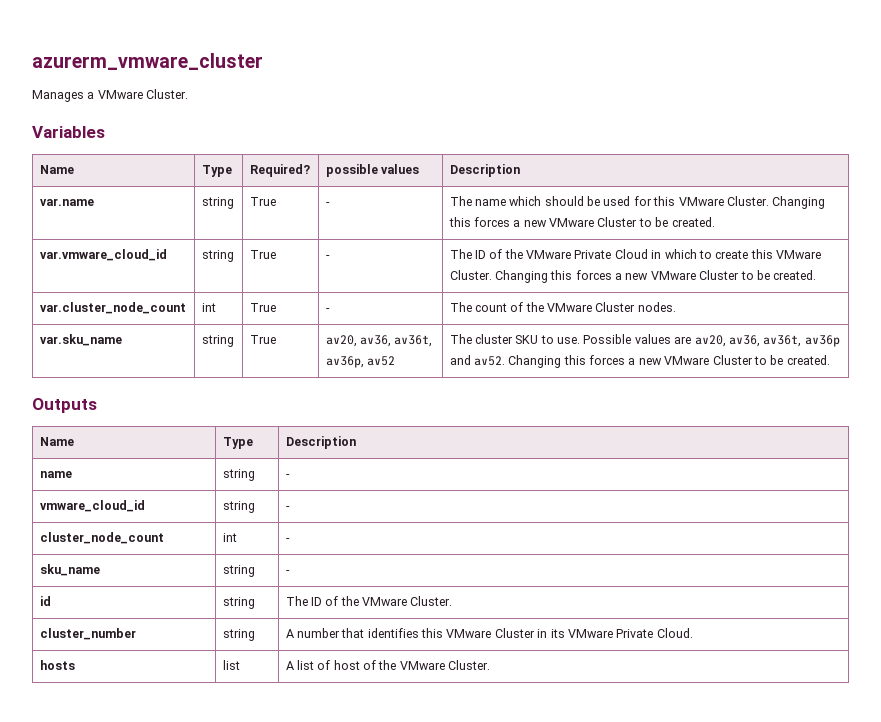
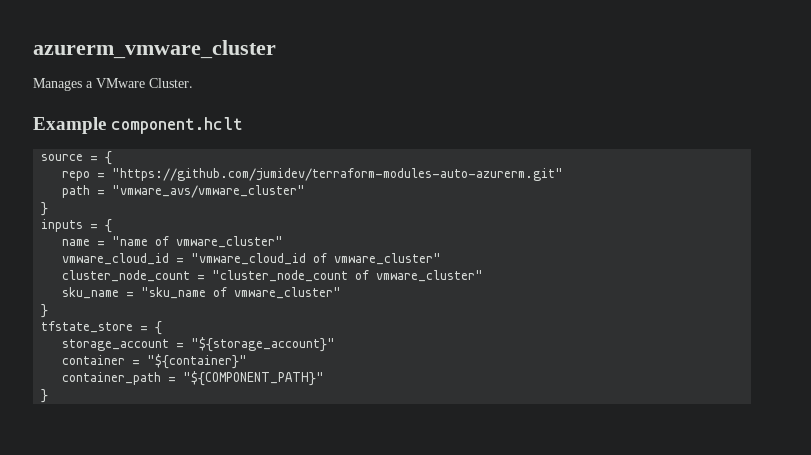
[32,126,105,138] [39,165,74,174] [201,165,232,177] [249,164,310,177] [325,164,419,177] [449,164,520,177] [39,198,94,206] [201,197,234,209] [249,197,276,206] [325,202,330,206] [449,196,826,209] [448,217,715,227] [39,249,167,261] [201,250,234,262] [249,250,276,259] [325,255,330,259] [449,249,822,259] [449,270,817,283] [39,302,186,314] [201,303,216,312] [249,303,276,312] [325,308,330,312] [449,302,676,312] [39,334,122,346] [201,335,234,347] [249,335,276,344] [325,335,433,347] [325,356,395,368] [449,334,840,347] [449,355,830,368] [32,398,97,413] [39,437,74,446] [222,437,253,449] [285,436,356,449] [39,471,72,478] [222,469,255,481] [285,474,290,478] [39,500,145,512] [222,501,255,513] [285,506,290,510] [39,532,164,544] [222,533,237,542] [285,538,290,542] [39,564,100,576] [222,565,255,577] [285,570,290,574] [39,596,51,606] [222,597,255,609] [285,596,453,606] [39,628,136,640] [222,629,255,641] [285,628,693,638] [39,660,75,670] [222,660,240,670] [285,660,491,670] Variables // Name | Type | Required? | possible values | Description // var.name | string | True | - | The name which should be used for this VMware Cluster. Changing this forces a new VMware Cluster to be created. // var.vmware_cloud_id | string | True | - | The ID of the VMware Private Cloud in which to create this VMware Cluster. Changing this forces a new VMware Cluster to be created. // var.cluster_node_count | int | True | - | The count of the VMware Cluster nodes. // var.sku_name | string | True | av20, av36, av36t, av36p, av52 | The cluster SKU to use. Possible values are av20, av36, av36t, av36p and av52. Changing this forces a new VMware Cluster to be created. // Outputs // Name | Type | Description // name | string | - // vmware_cloud_id | string | - // cluster_node_count | int | - // sku_name | string | - // id | string | The ID of the VMware Cluster. // cluster_number | string | A number that identifies this VMware Cluster in its VMware Private Cloud. // hosts | list | A list of host of the VMware Cluster. -> [33,117,244,134] [41,151,113,165] [62,168,564,181] [62,185,306,198] [41,202,49,216] [41,219,113,233] [62,236,284,248] [62,253,442,265] [62,270,484,282] [62,287,342,299] [41,304,49,318] [41,321,163,335] [62,337,336,352] [62,354,248,369] [62,371,325,386] [41,389,49,403] Example component.hclt // source = { // repo = "https://github.com/jumidev/terraform-modules-auto-azurerm.git" // path = "vmware_avs/vmware_cluster" // } // inputs = { // name = "name of vmware_cluster" // vmware_cloud_id = "vmware_cloud_id of vmware_cluster" // cluster_node_count = "cluster_node_count of vmware_cluster" // sku_name = "sku_name of vmware_cluster" // } // tfstate_store = { // storage_account = "${storage_account}" // container = "${container}" // container_path = "${COMPONENT_PATH}" // }

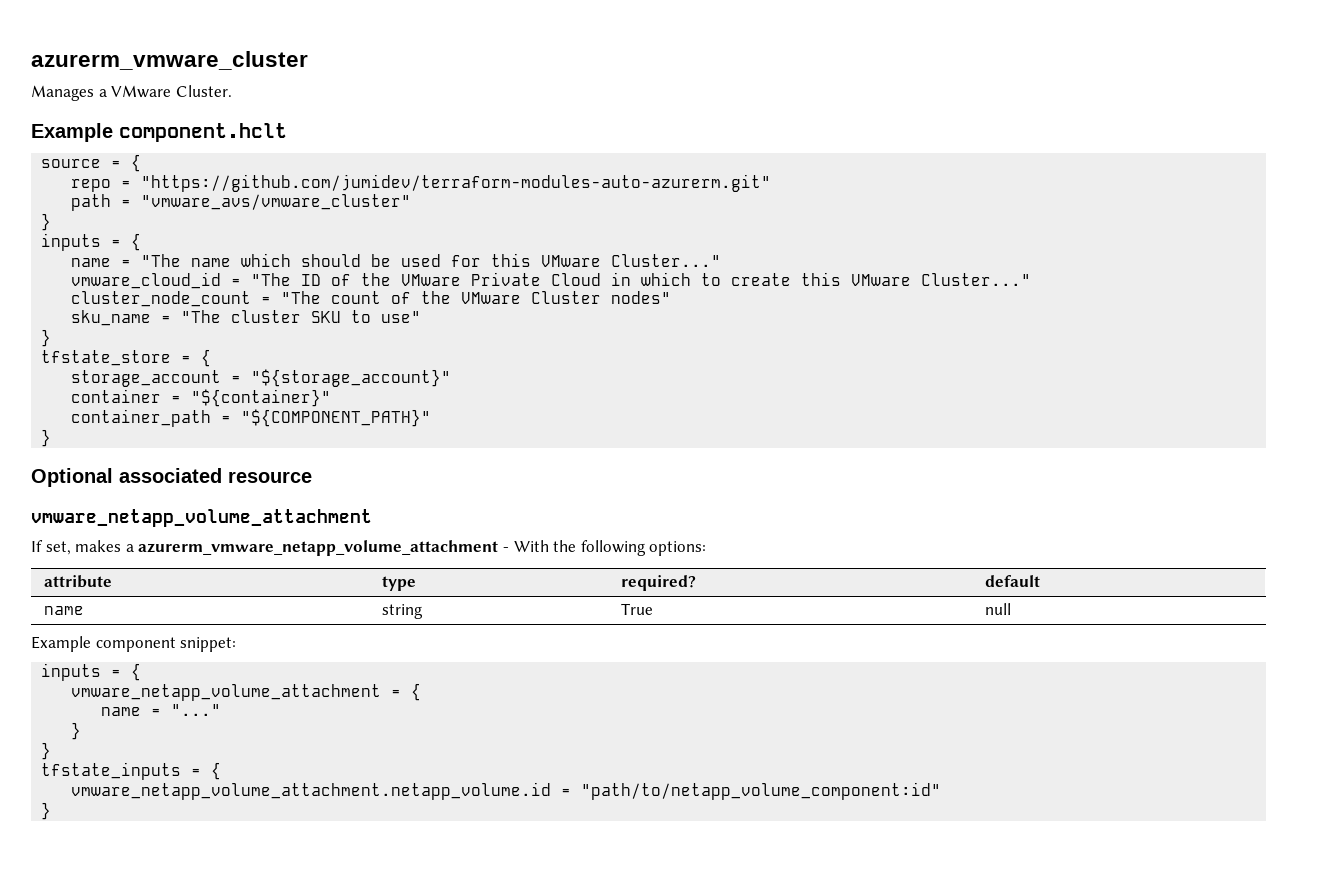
[112,236,284,248] [62,253,442,265] [62,270,484,282] [62,287,342,299] "name of vmware_cluster" // vmware_cloud_id = "vmware_cloud_id of vmware_cluster" // cluster_node_count = "cluster_node_count of vmware_cluster" // sku_name = "sku_name of vmware_cluster" -> [141,253,722,267] [71,272,1032,289] [71,291,672,307] [71,310,422,326] "The name which should be used for this VMware Cluster..." // vmware_cloud_id = "The ID of the VMware Private Cloud in which to create this VMware Cluster..." // cluster_node_count = "The count of the VMware Cluster nodes" // sku_name = "The cluster SKU to use"
(49, 396) none -> [31,468,312,487] [31,509,372,527] [31,540,707,556] [44,575,113,588] [382,576,417,591] [621,575,697,591] [985,575,1041,587] [44,606,85,615] [382,604,424,619] [621,603,654,615] [985,603,1012,615] [31,636,237,652] [41,663,142,681] [71,683,422,701] [101,704,222,716] [71,722,82,740] [41,742,52,760] [41,762,222,780] [71,782,942,800] [41,802,52,820] // Optional associated resource // vmware_netapp_volume_attachment // If set, makes a azurerm_vmware_netapp_volume_attachment - With the following options: // attribute | type | required? | default // name | string | True | null // Example component snippet: // inputs = { // vmware_netapp_volume_attachment = { // name = "..." // } // } // tfstate_inputs = { // vmware_netapp_volume_attachment.netapp_volume.id = "path/to/netapp_volume_component:id" // }

